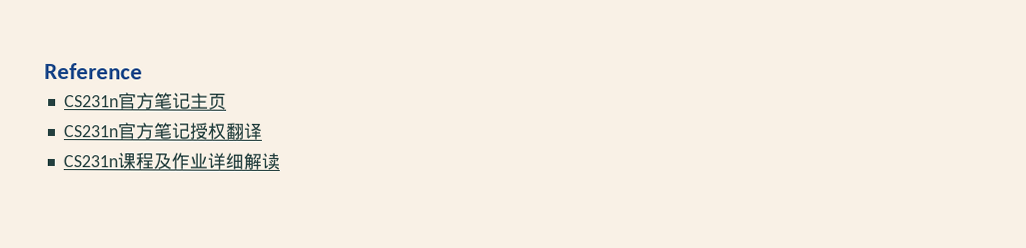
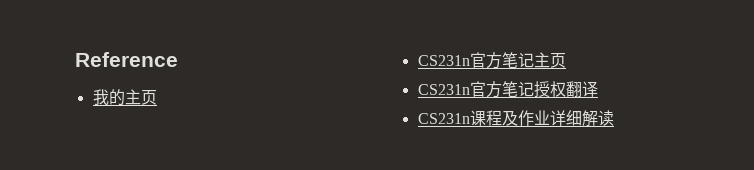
(143, 71) none -> [92,89,157,106] // 我的主页

